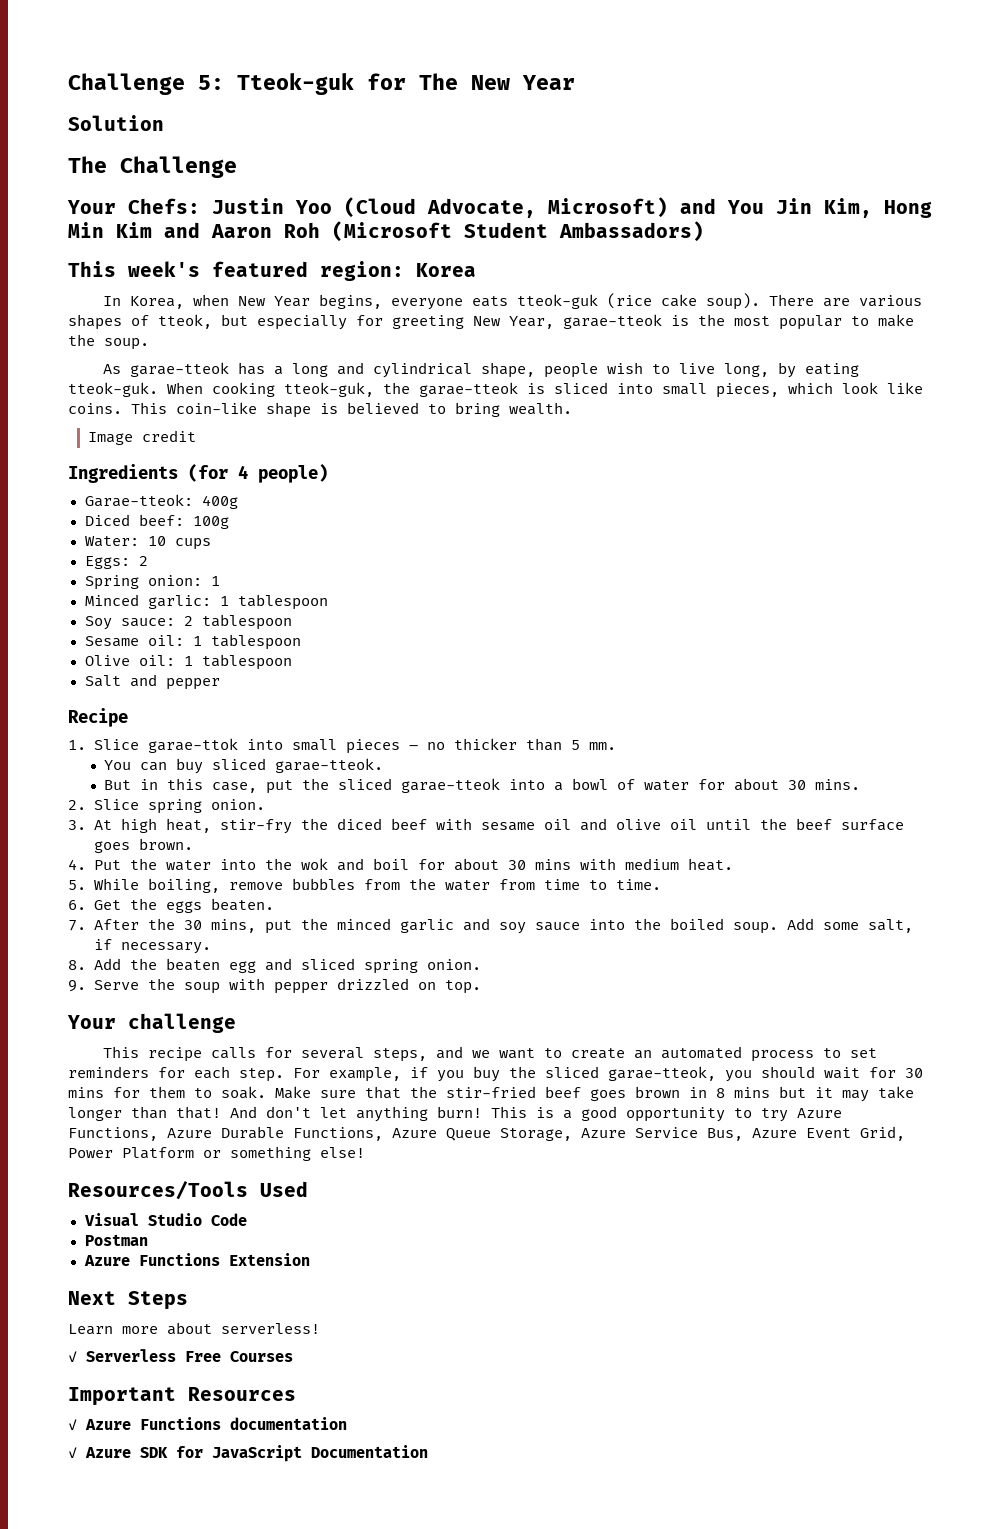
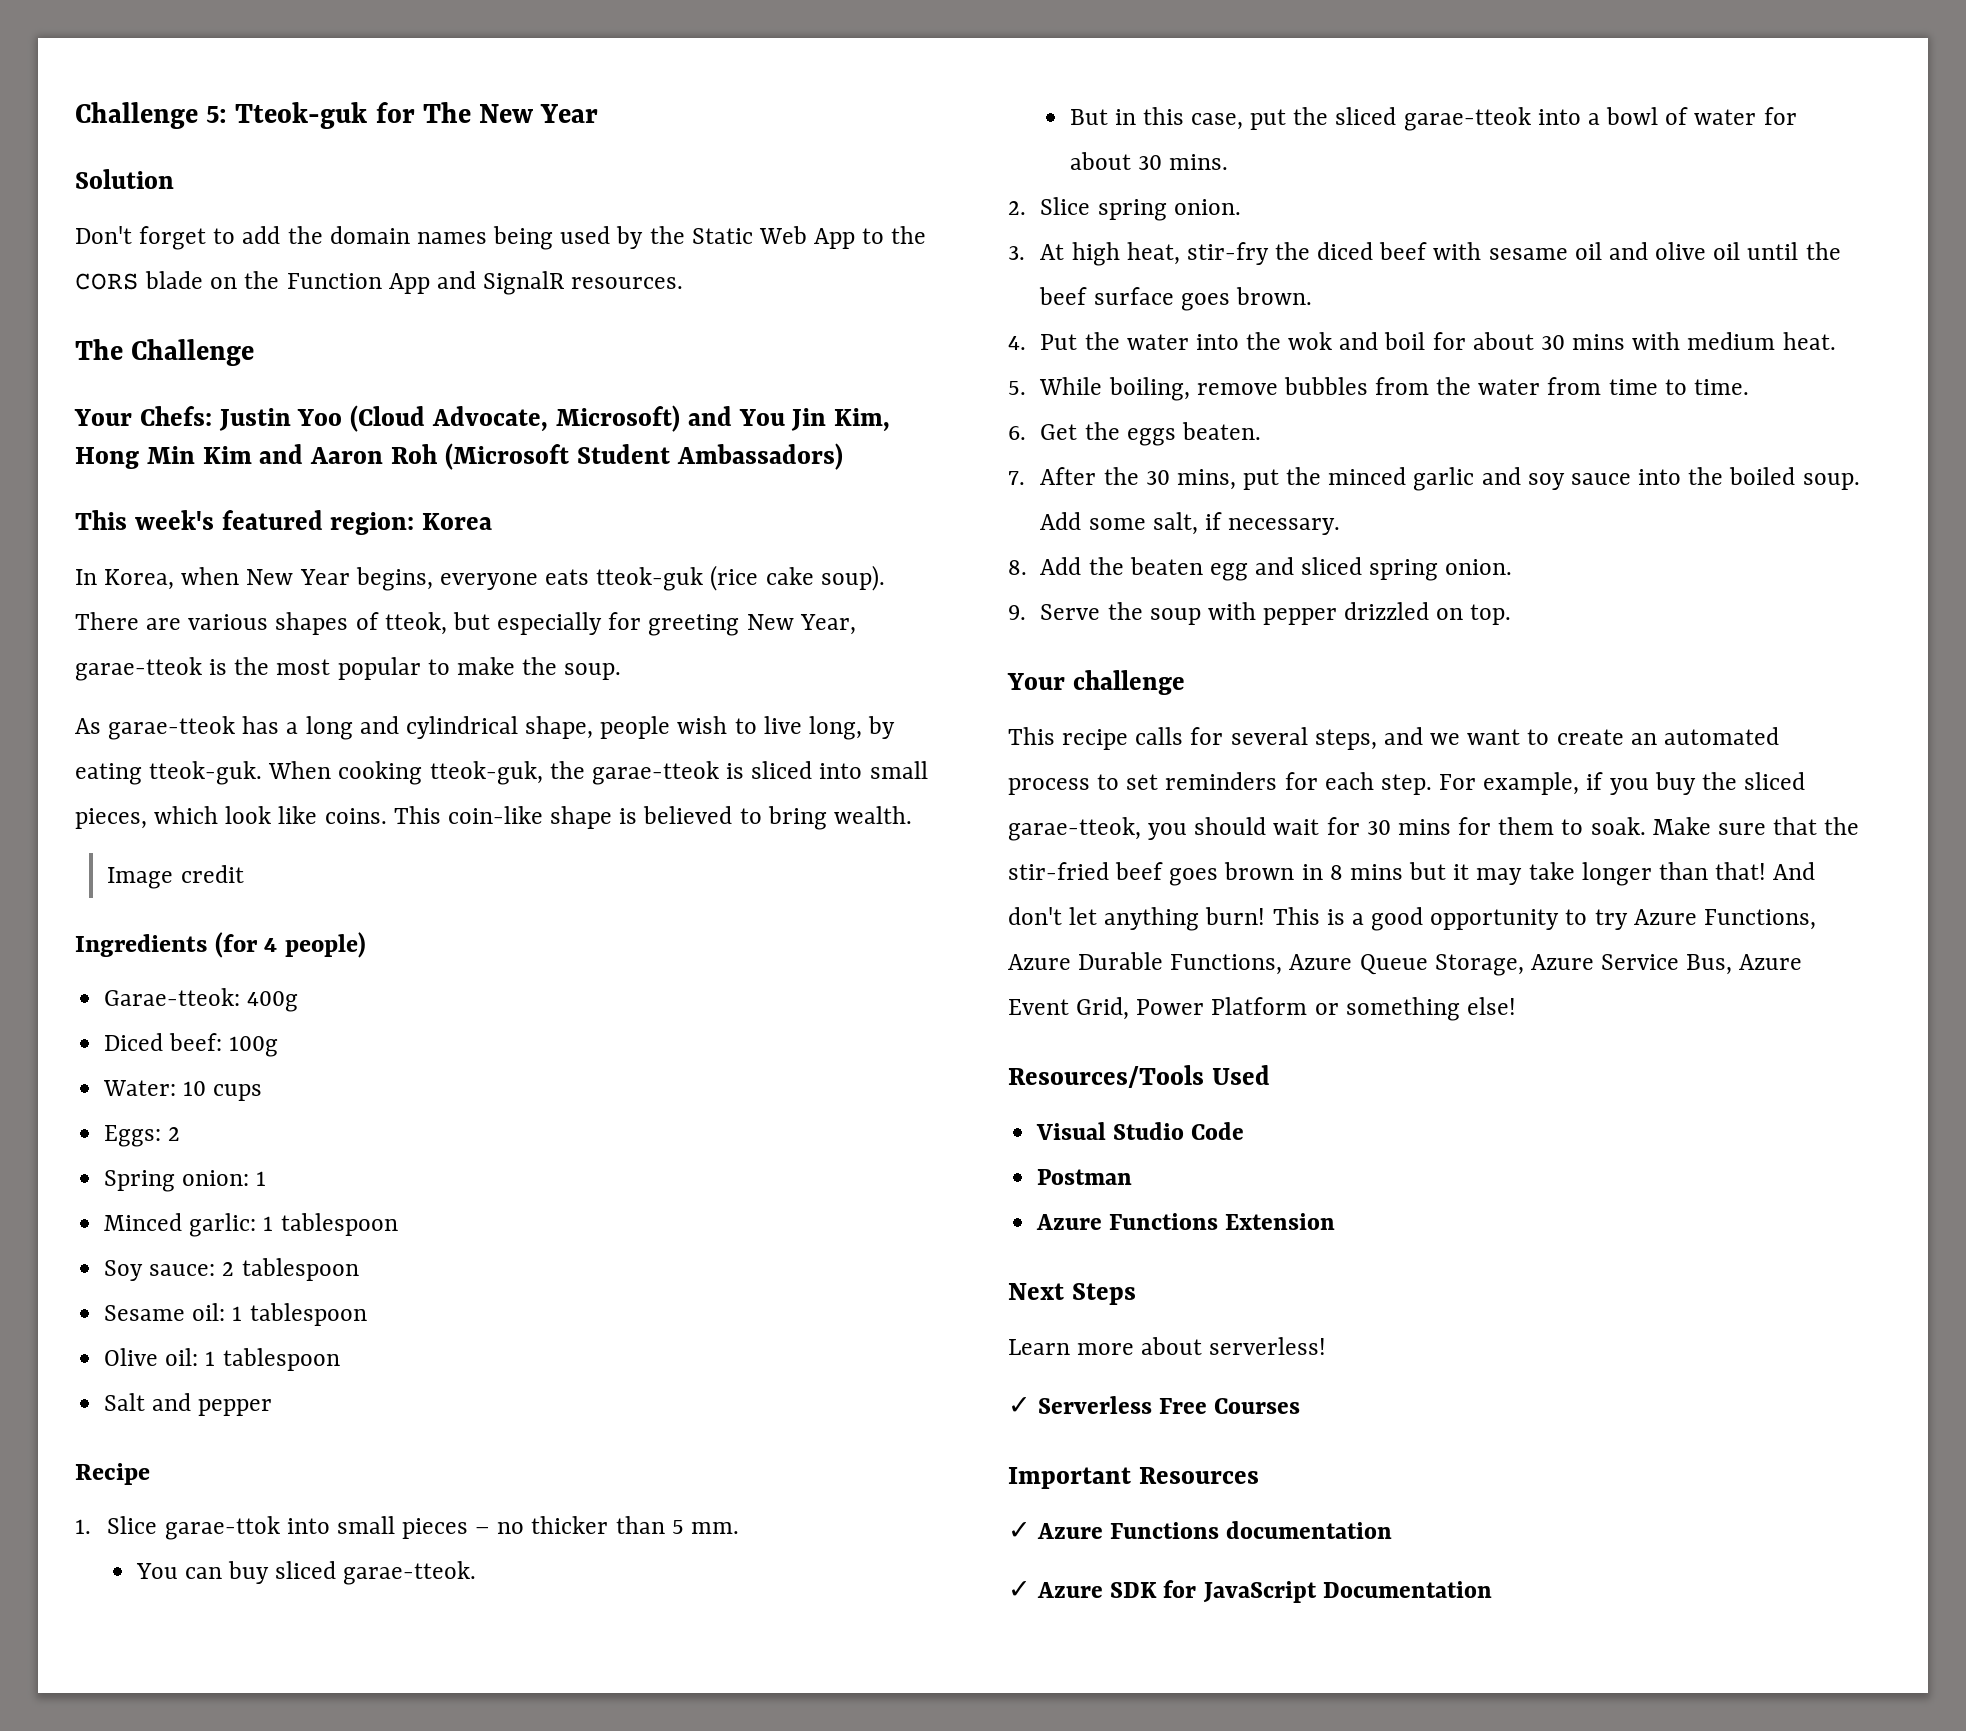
(164, 123) none -> [75,226,927,250] [75,271,684,295] // Don't forget to add the domain names being used by the Static Web App to the CORS blade on the Function App and SignalR resources.

